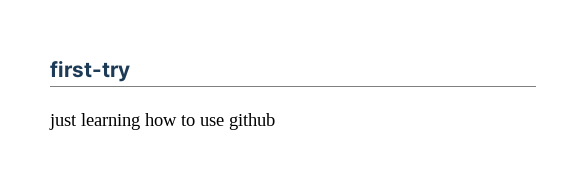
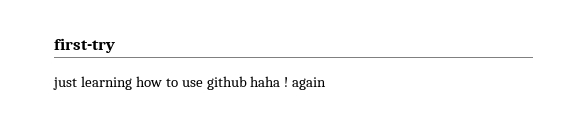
(275, 121) none -> [250,76,327,90] haha ! again

